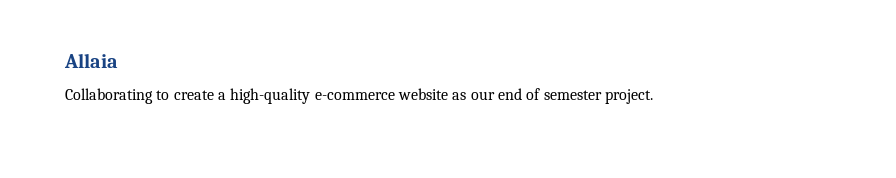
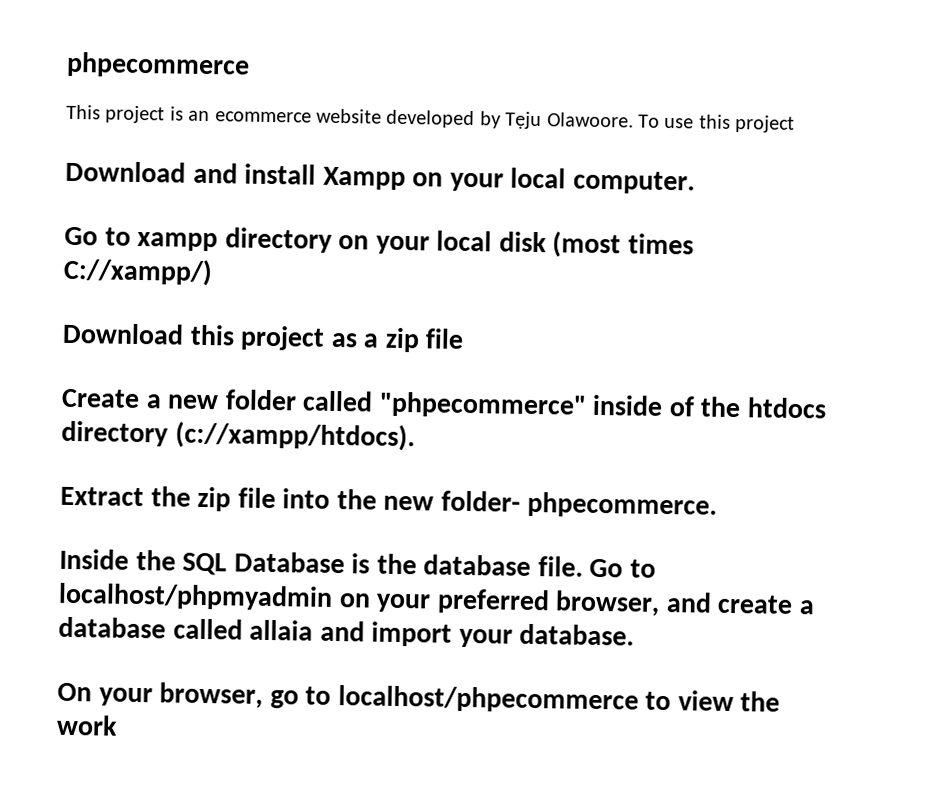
[64,53,118,68] [65,88,653,104] Allaia // Collaborating to create a high-quality e-commerce website as our end of semester project. -> [66,51,250,79] [66,104,796,133] [65,160,695,195] [64,226,695,259] [63,257,213,287] [62,322,465,353] [61,388,828,419] [61,420,415,452] [60,486,718,519] [59,548,657,578] [58,582,814,616] [58,616,635,648] [57,682,781,714] [56,714,118,736] phpecommerce // This project is an ecommerce website developed by Tẹju Olawoore. To use this project // Download and install Xampp on your local computer. // Go to xampp directory on your local disk (most times C://xampp/) // Download this project as a zip file // Create a new folder called "phpecommerce" inside of the htdocs directory (c://xampp/htdocs). // Extract the zip file into the new folder- phpecommerce. // Inside the SQL Database is the database file. Go to localhost/phpmyadmin on your preferred browser, and create a database called allaia and import your database. // On your browser, go to localhost/phpecommerce to view the work

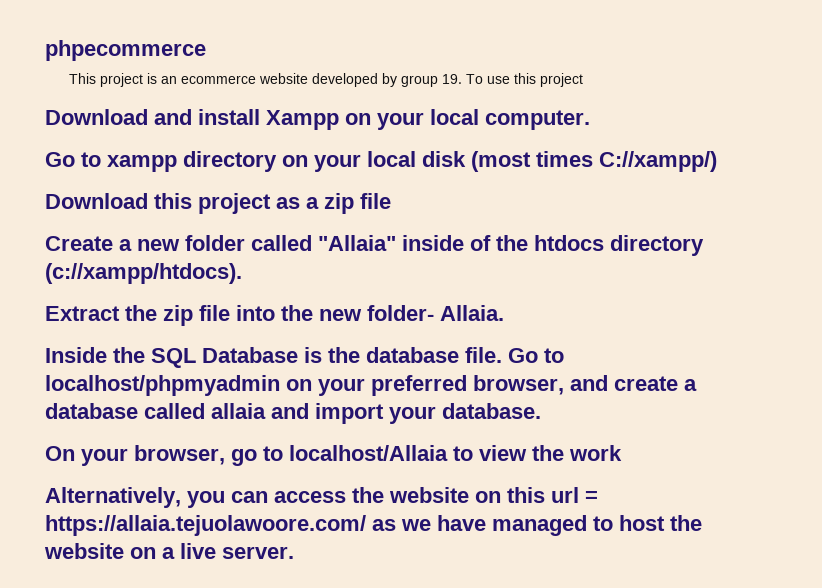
[505,111,634,130] Tẹju Olawoore. -> [401,74,463,87] group 19.
[378,391,587,419] "phpecommerce" -> [318,235,396,251] "Allaia"
[527,491,718,519] phpecommerce. -> [440,305,504,321] Allaia.
[337,685,639,714] localhost/phpecommerce -> [289,445,448,461] localhost/Allaia
(118, 725) none -> [45,487,598,508] [45,515,702,536] [44,543,294,559] // Alternatively, you can access the website on this url = https://allaia.tejuolawoore.com/ as we have managed to host the website on a live server.

